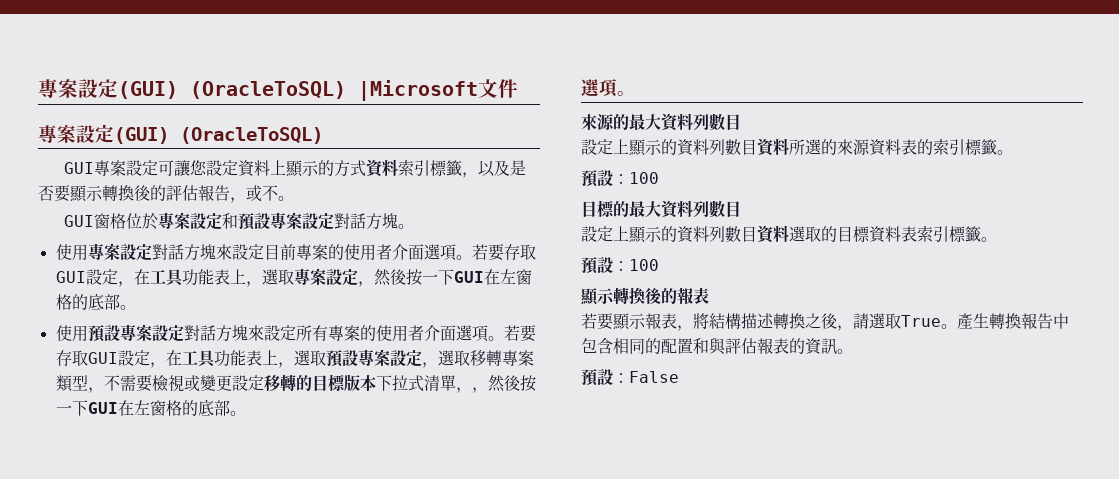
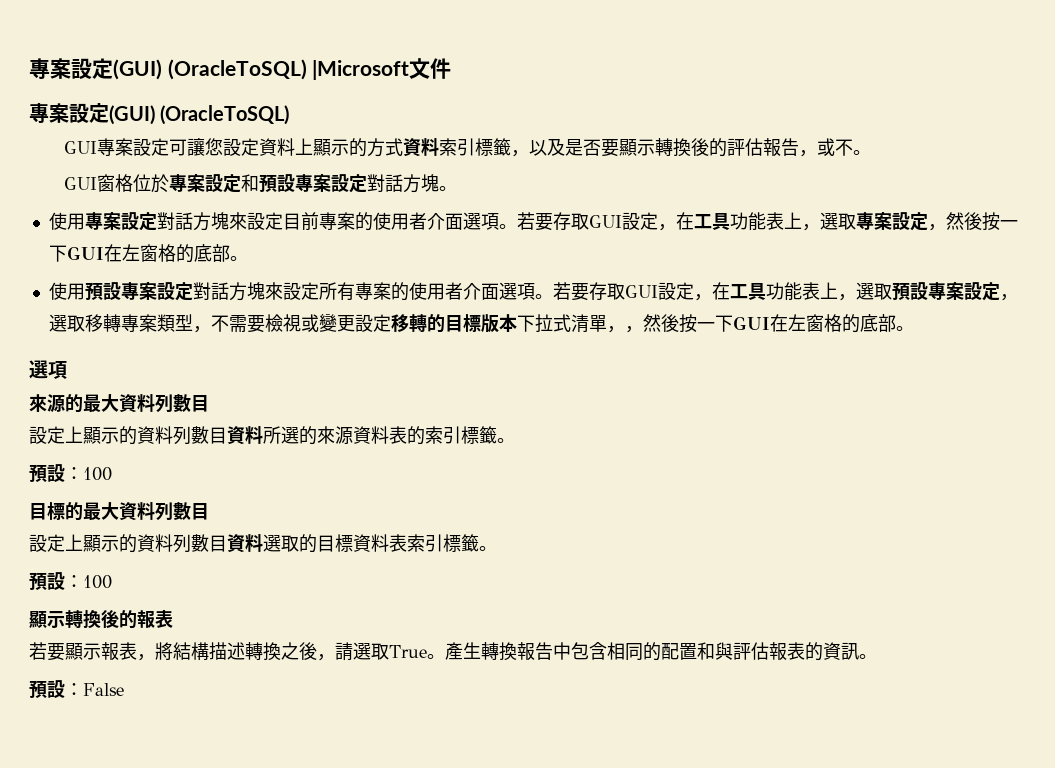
[617,91,635,96] 。 -> (67, 370) none

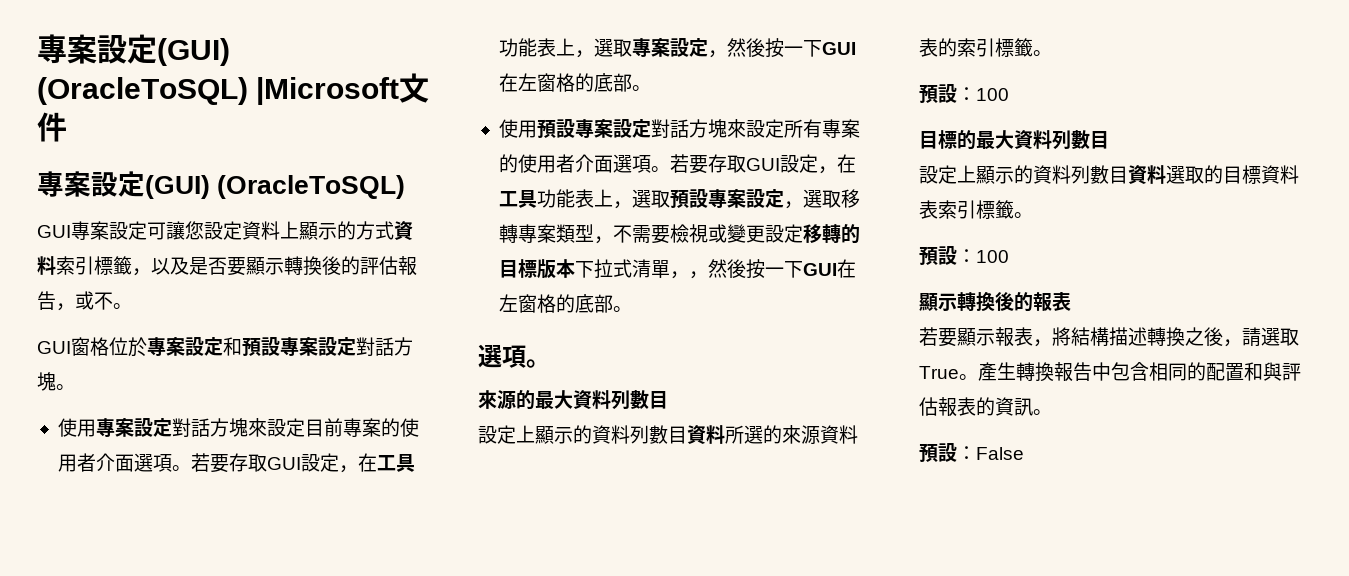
(67, 370) none -> [526,359,550,368] 。

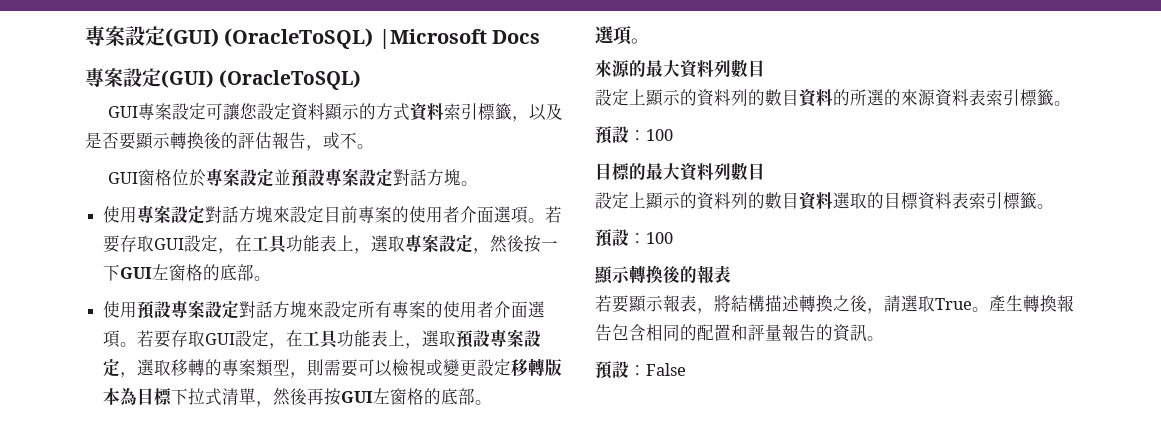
[399,73,430,103] [37,112,67,142] 文件 -> [492,30,541,44] Docs
[280,221,299,239] 上 -> (325, 111) none
[223,337,242,356] 和 -> [273,169,291,185] 並
[498,73,518,92] 在 -> (153, 273) none
(518, 233) none -> [205,359,223,376] 的
[612,225,670,244] 不需要 -> [307,359,393,377] 則需要可以
[840,224,860,244] [498,259,575,279] 的目標版本 -> [545,359,563,376] [103,387,173,406] 版本為目標
[688,259,856,279] ，然後按一下GUI在 -> [273,388,374,406] 然後再按GUI
[649,425,725,444] 數目資料 -> [748,89,850,107] 的數目資料的
[938,38,957,57] 的 -> (986, 97) none
(1090, 174) none -> [748,192,765,209] 的
[1092,362,1111,381] 中 -> (612, 332) none
[1263,362,1301,381] [919,397,976,417] 與評估報表 -> [748,324,816,341] 評量報告

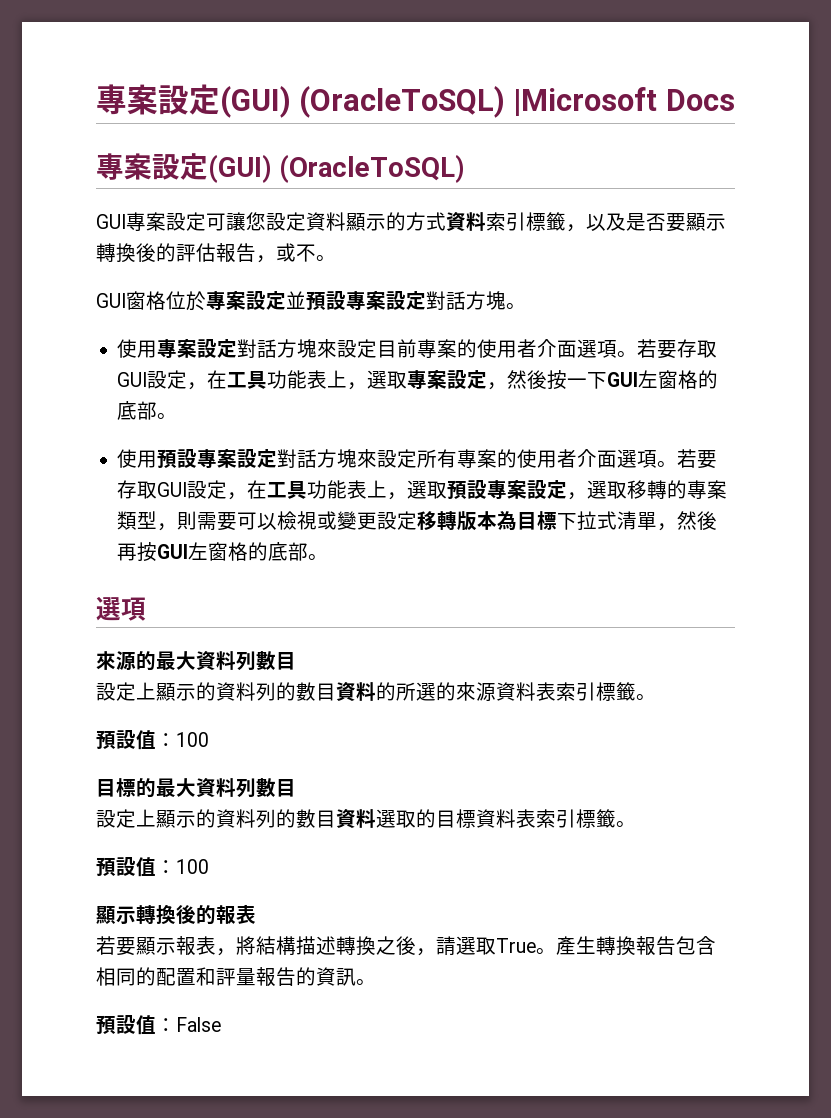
[631,38,649,44] 。 -> (146, 609) none
(629, 134) none -> [136,730,156,750] 值
(629, 237) none -> [136,857,156,877] 值
(629, 369) none -> [136,1015,156,1035] 值

